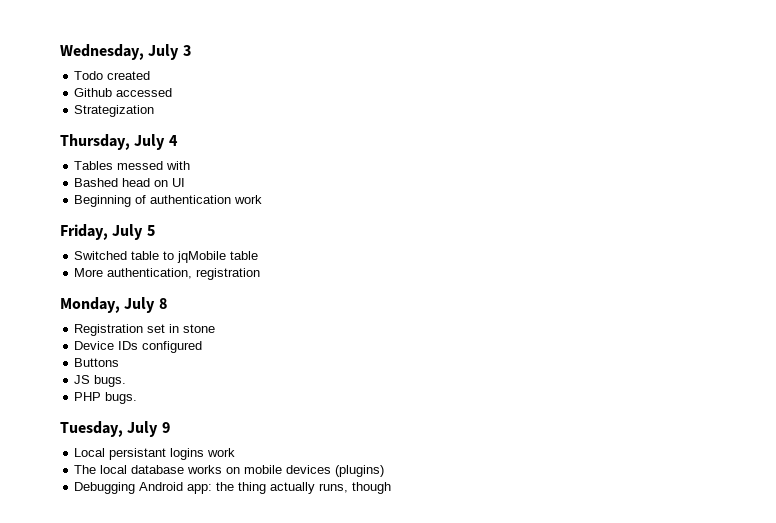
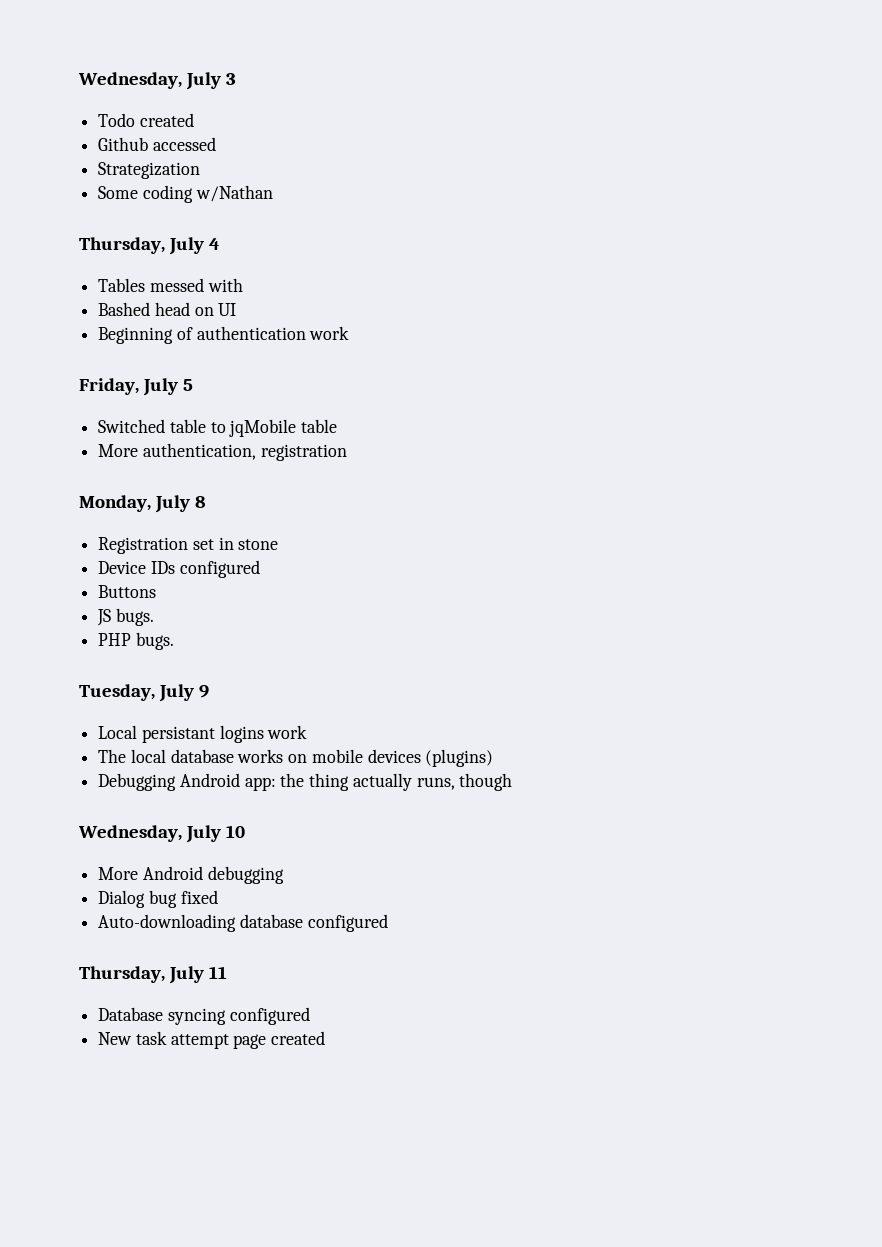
(155, 111) none -> [98,185,273,203] // Some coding w/Nathan
(392, 488) none -> [78,825,246,843] [98,866,284,884] [98,890,218,908] [98,914,388,932] [79,966,228,984] [98,1007,310,1025] [98,1031,326,1049] // Wednesday, July 10 // More Android debugging // Dialog bug fixed // Auto-downloading database configured // Thursday, July 11 // Database syncing configured // New task attempt page created

